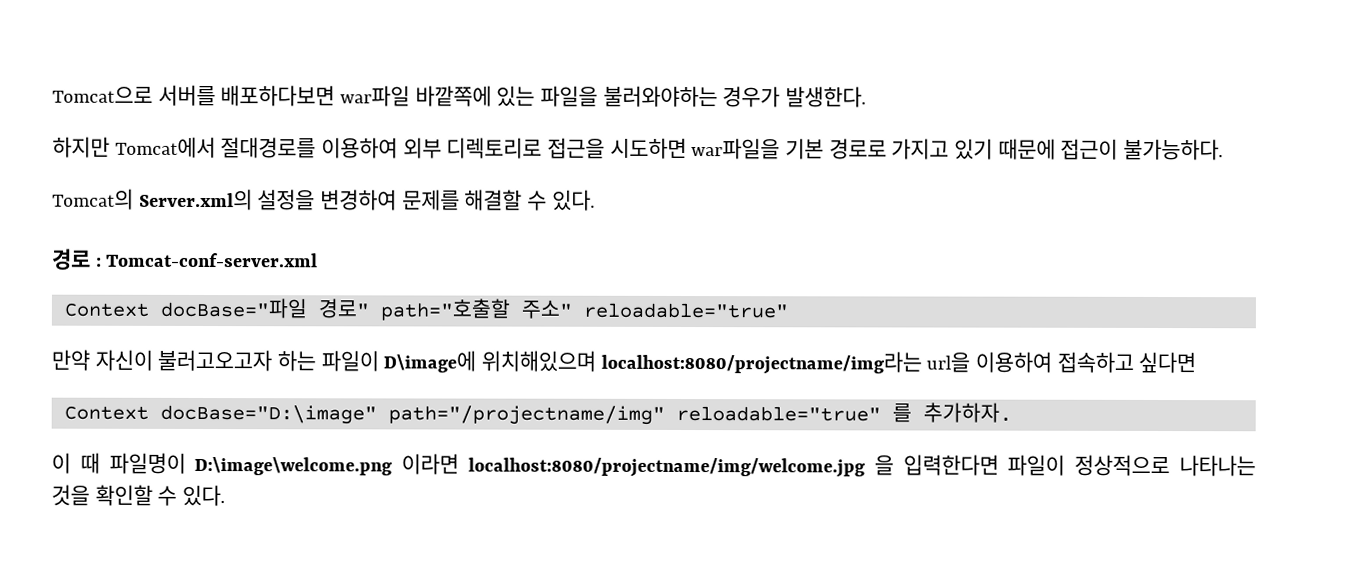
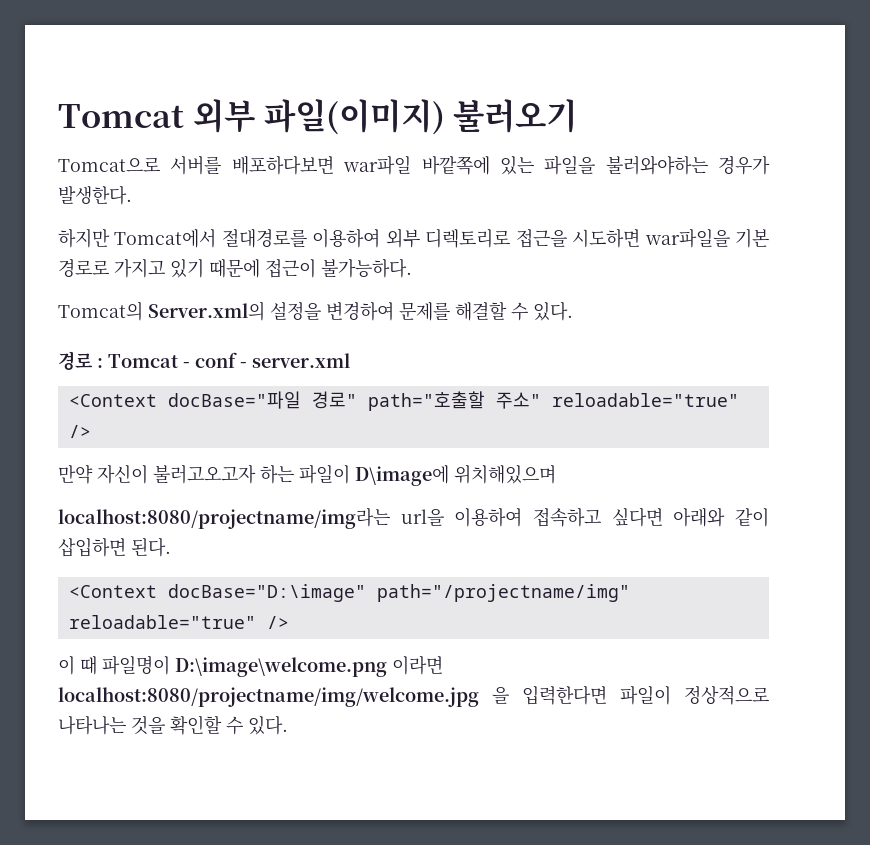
(52, 94) none -> [58,99,578,135] Tomcat 외부 파일(이미지) 불러오기 //
[106,252,319,268] [63,302,149,317] Tomcat-conf-server.xml // Context -> [108,352,350,368] [68,394,157,407] Tomcat - conf - server.xml // <Context
(788, 310) none -> [68,425,91,438] />
(597, 361) none -> (556, 474) //
[63,405,149,420] // Context -> [673,507,769,527] [58,537,171,557] [68,585,157,598] 아래와 같이 삽입하면 된다. // <Context
[891,402,1012,423] 를 추가하자. -> [266,616,289,629] />

